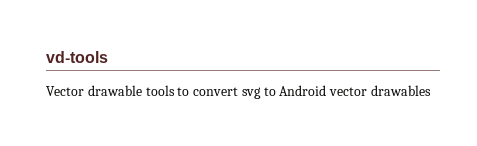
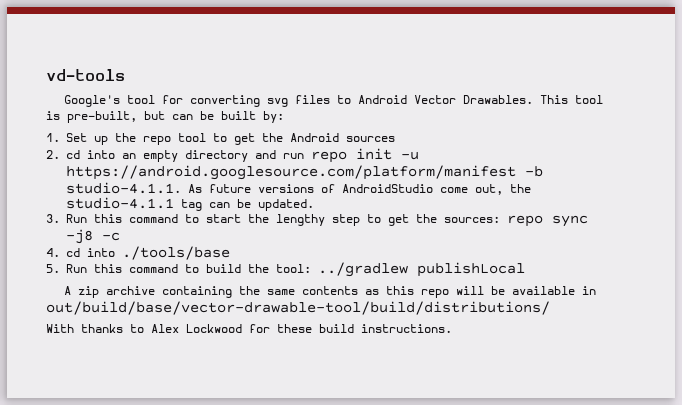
[46,85,432,99] Vector drawable tools to convert svg to Android vector drawables -> [63,95,603,107] [46,111,284,123] [46,133,395,145] [46,148,419,163] [66,165,543,180] [66,182,531,195] [66,197,314,211] [46,214,588,227] [66,229,120,244] [46,246,230,260] [46,262,525,277] [63,286,596,298] [46,301,550,315] [46,324,452,333] Google's tool for converting svg files to Android Vector Drawables. This tool is pre-built, but can be built by: // 1. Set up the repo tool to get the Android sources // 2. cd into an empty directory and run repo init -u https://android.googlesource.com/platform/manifest -b studio-4.1.1. As future versions of AndroidStudio come out, the studio-4.1.1 tag can be updated. // 3. Run this command to start the lengthy step to get the sources: repo sync -j8 -c // 4. cd into ./tools/base // 5. Run this command to build the tool: ../gradlew publishLocal // A zip archive containing the same contents as this repo will be available in out/build/base/vector-drawable-tool/build/distributions/ // With thanks to Alex Lockwood for these build instructions.

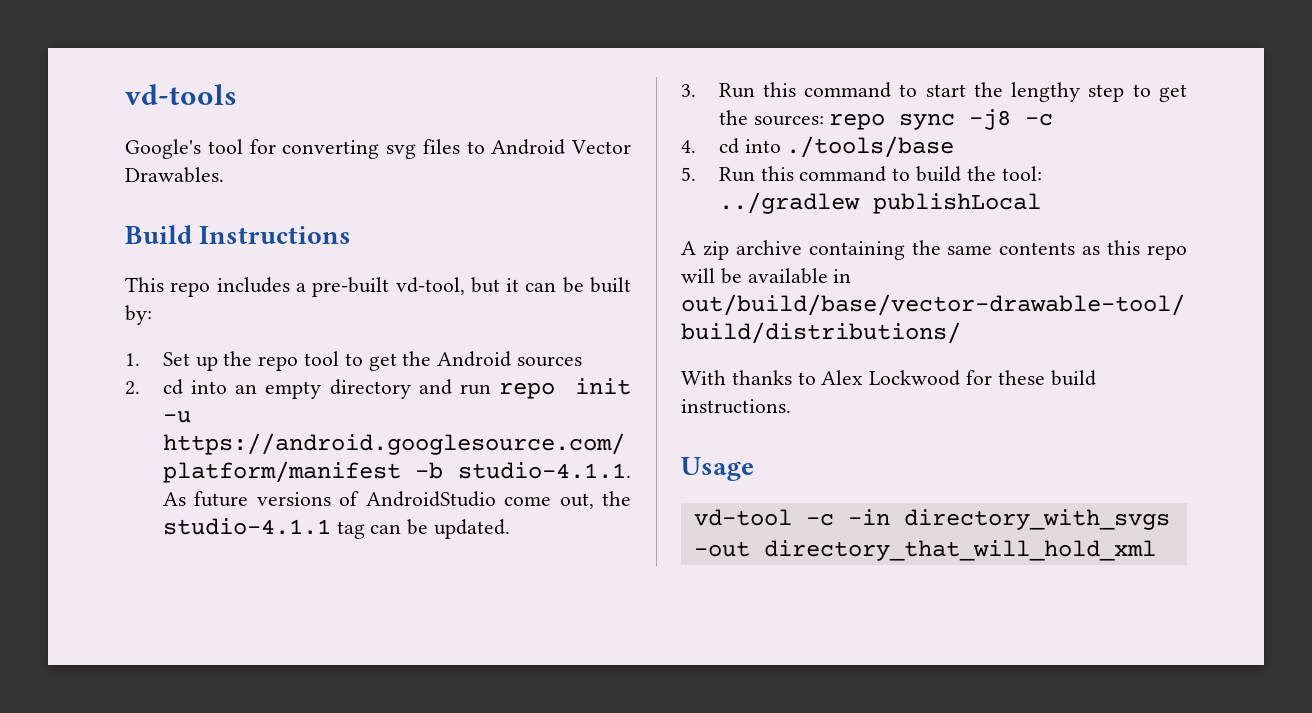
[539,95,603,104] [46,111,165,123] This tool is pre-built, but -> [125,225,352,244] [125,277,520,297] // Build Instructions // This repo includes a pre-built vd-tool, but it
(452, 328) none -> [681,457,754,481] [693,509,1170,530] [693,540,1156,561] // Usage // vd-tool -c -in directory_with_svgs -out directory_that_will_hold_xml

